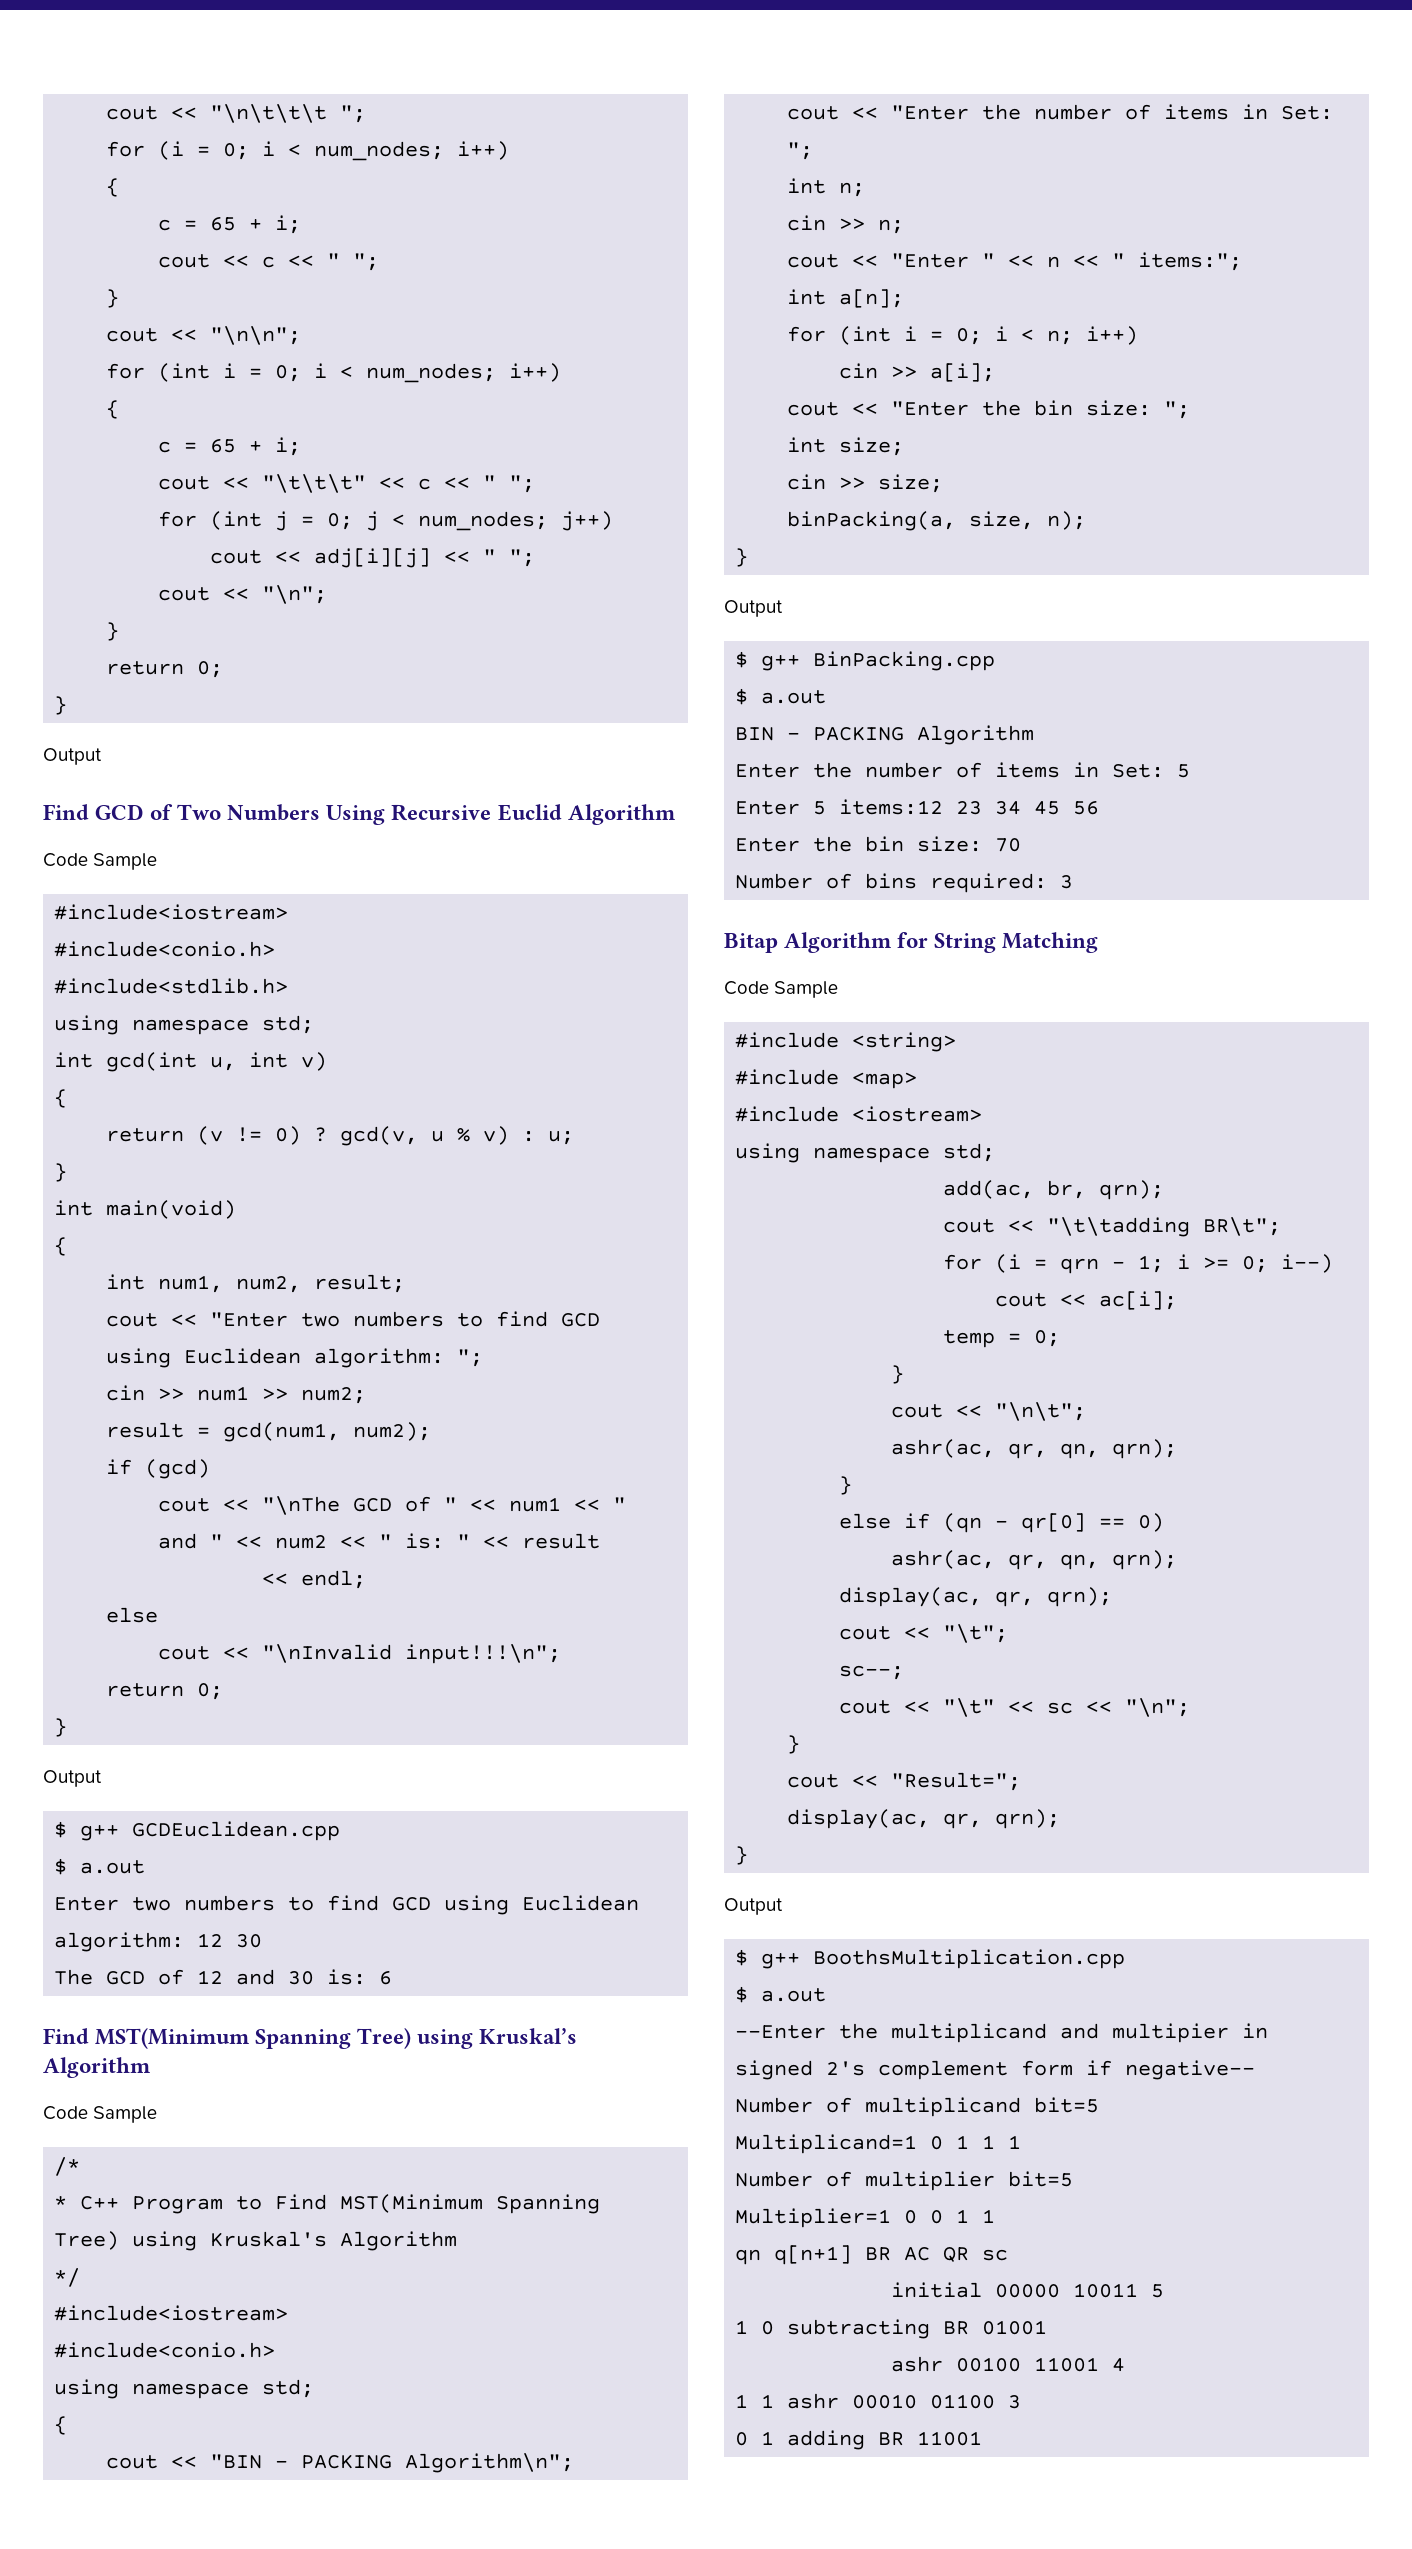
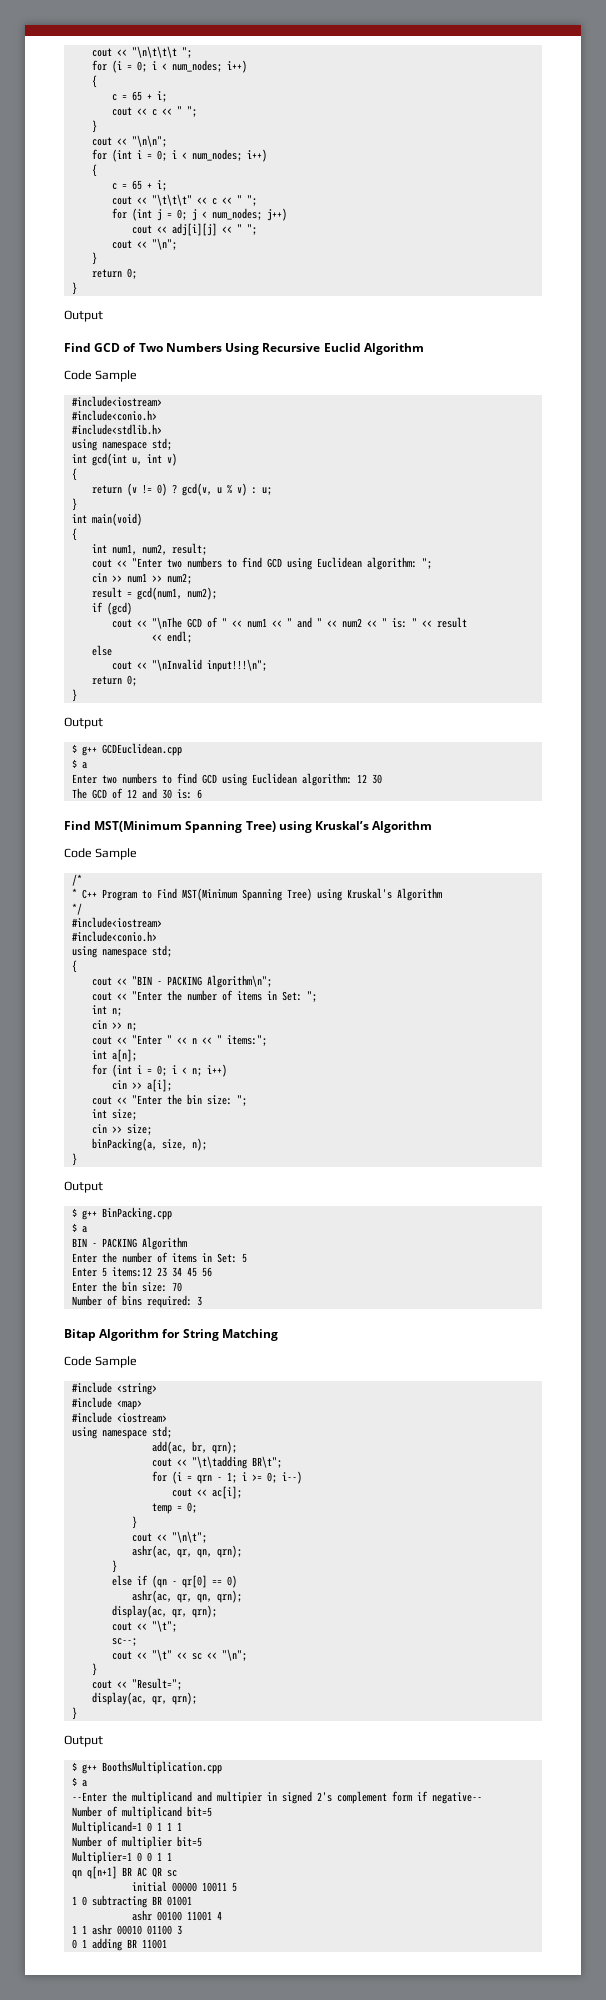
[80,1860,146,1874] a.out -> [81,762,87,769] a
[761,690,827,704] a.out -> [81,1226,87,1233] a
[761,1988,827,2002] a.out -> [81,1780,87,1787] a

